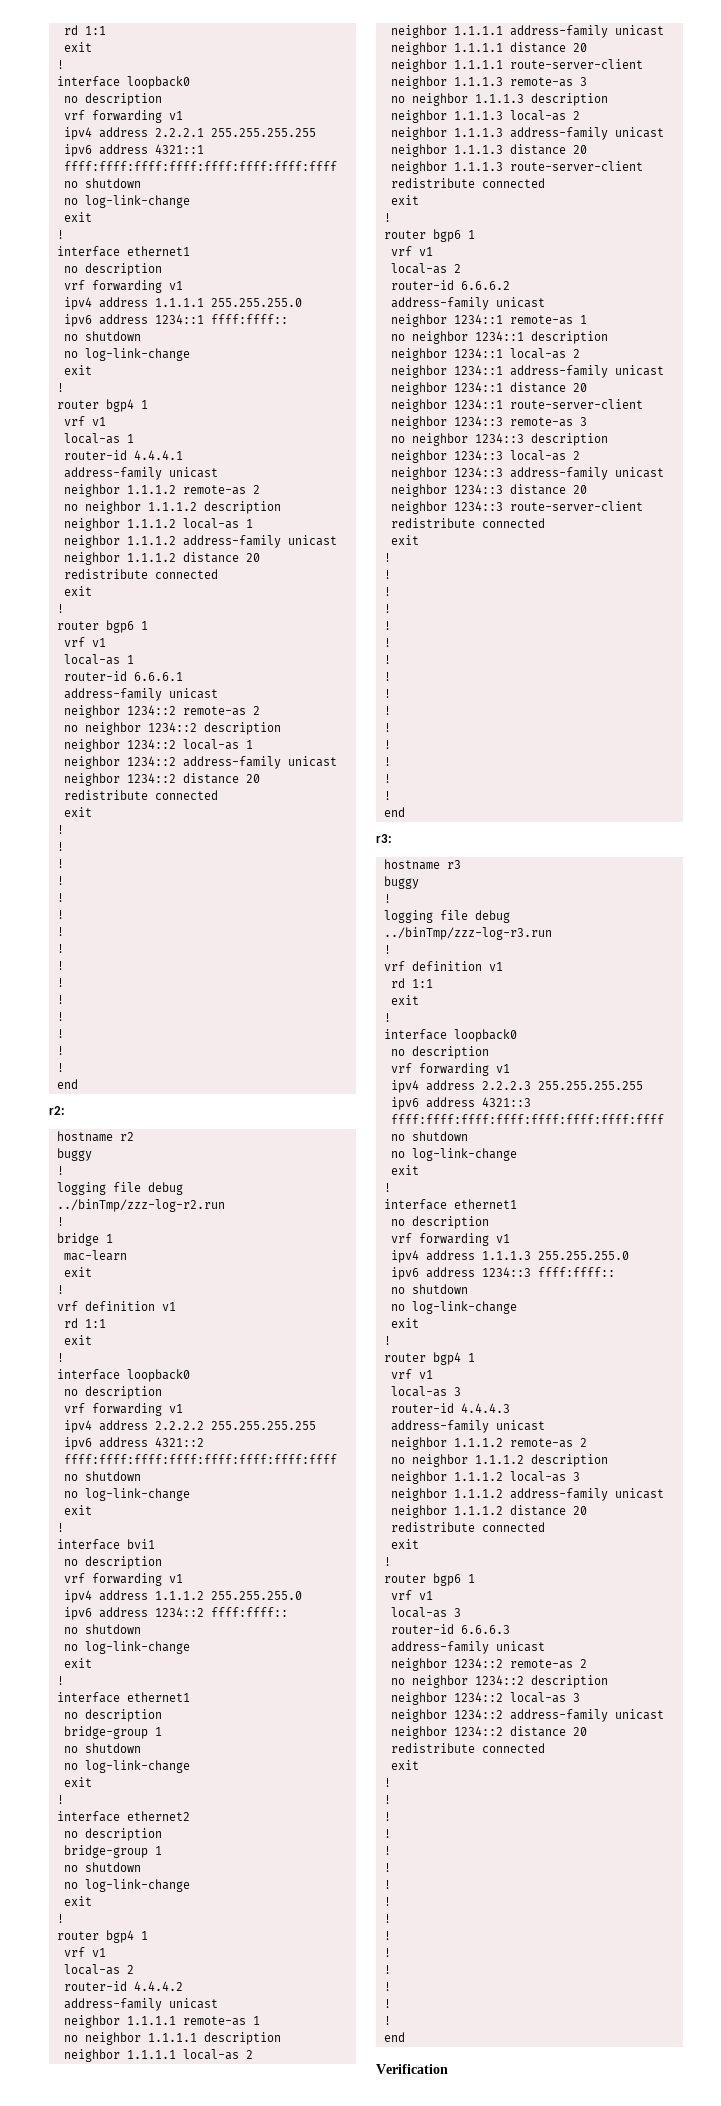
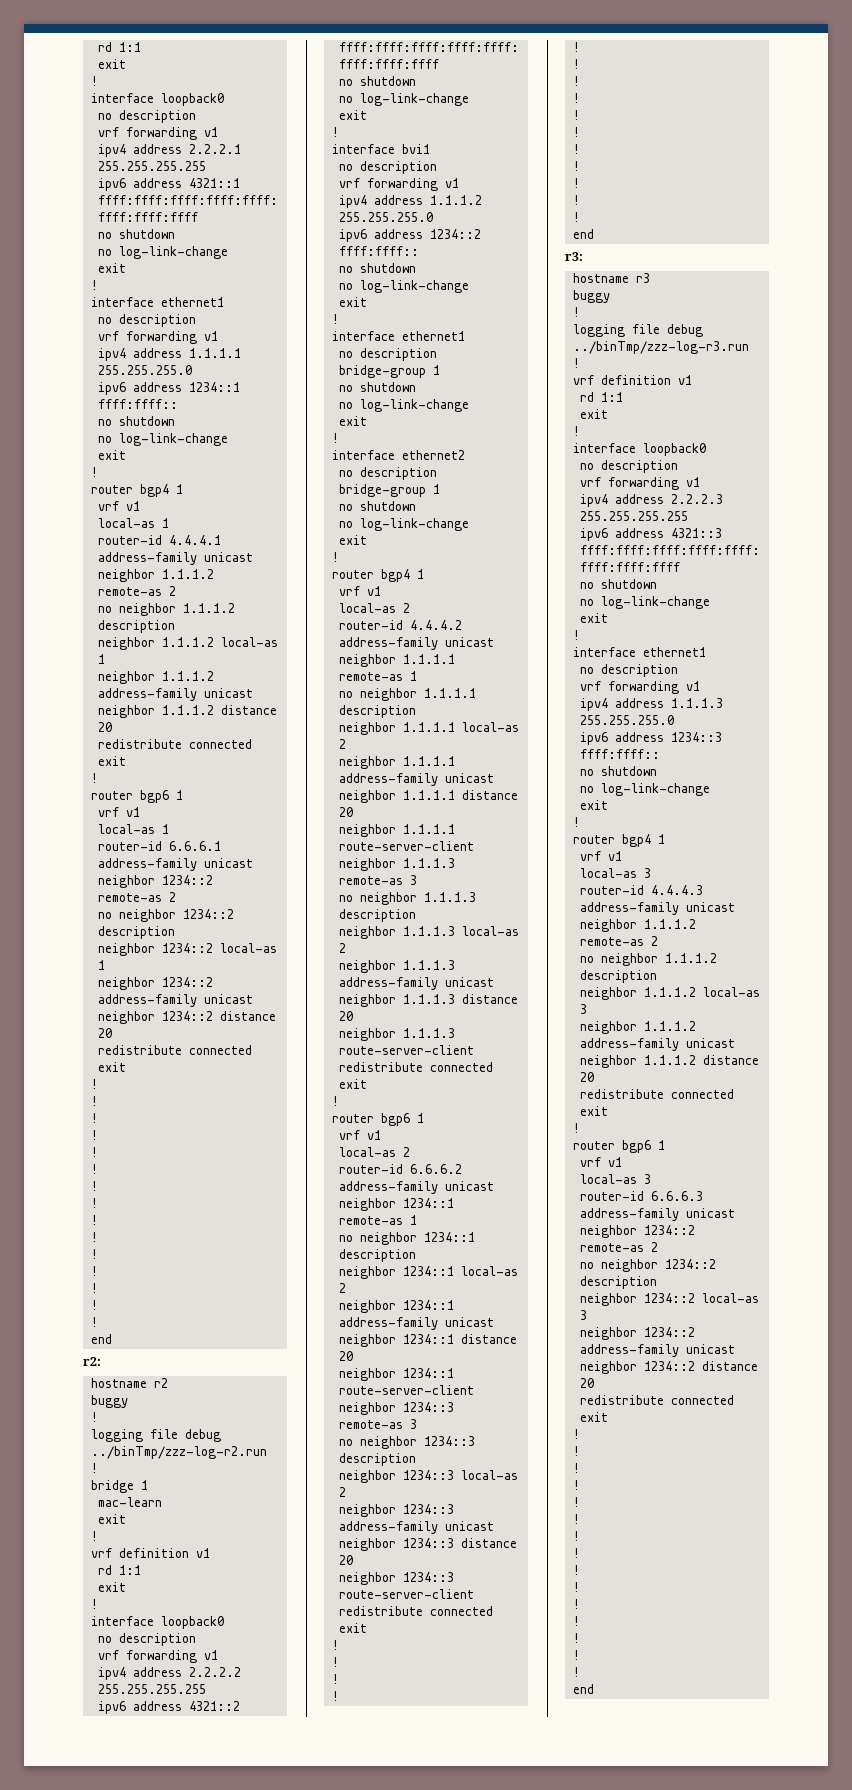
[376,2064,448,2074] // Verification -> (594, 1689) none

